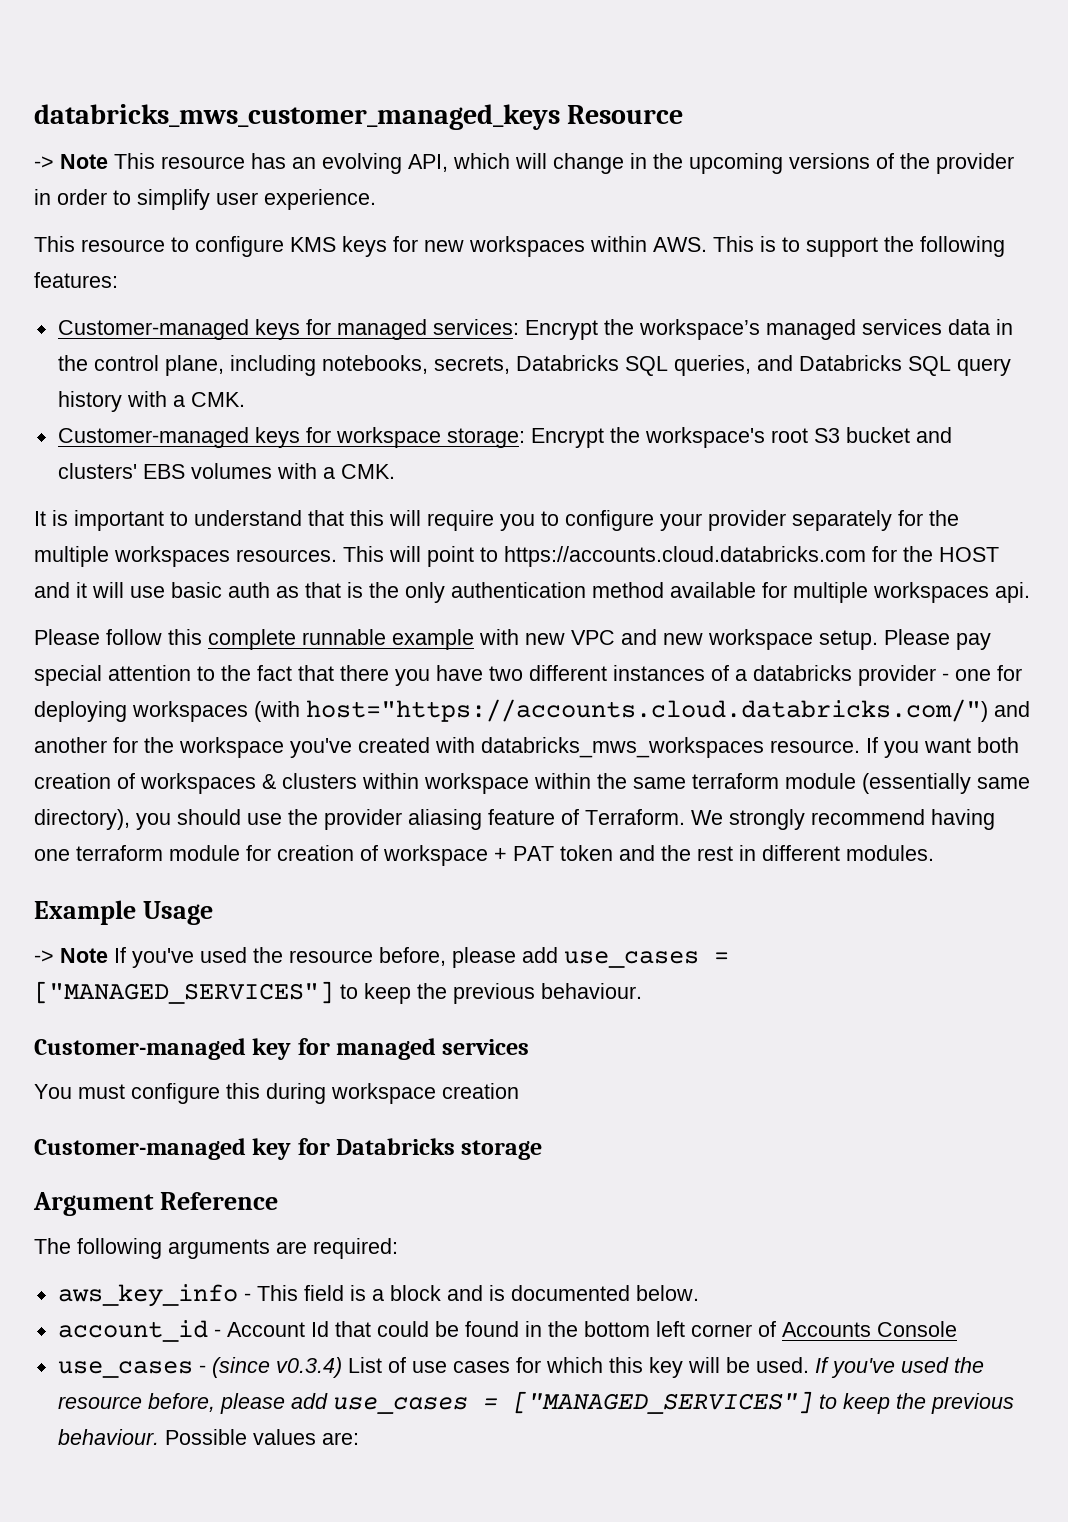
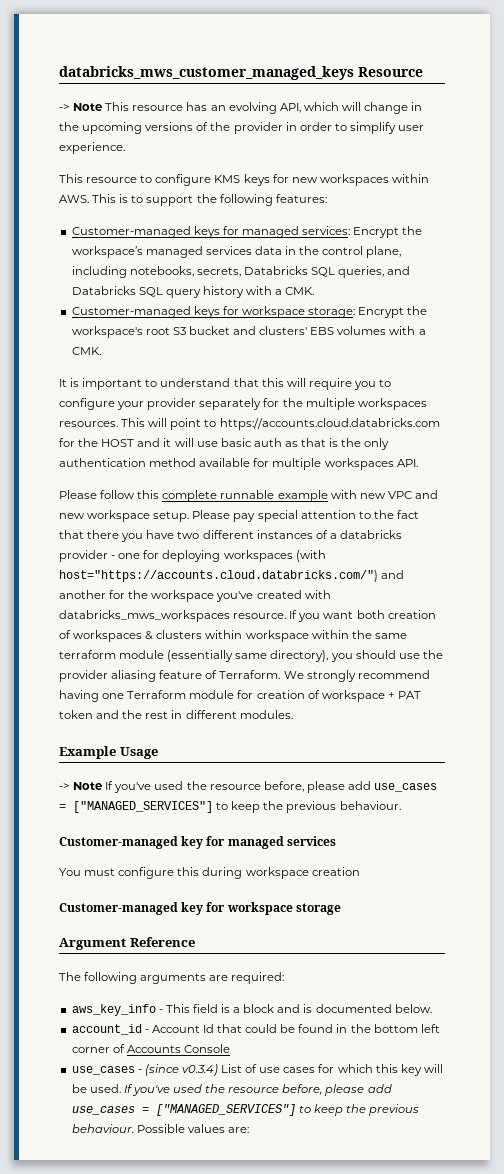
[995,582,1030,603] api. -> [396,459,418,467] API.
[76,845,163,861] terraform -> [127,690,187,699] Terraform
[336,1138,456,1155] Databricks -> [226,902,293,915] workspace

